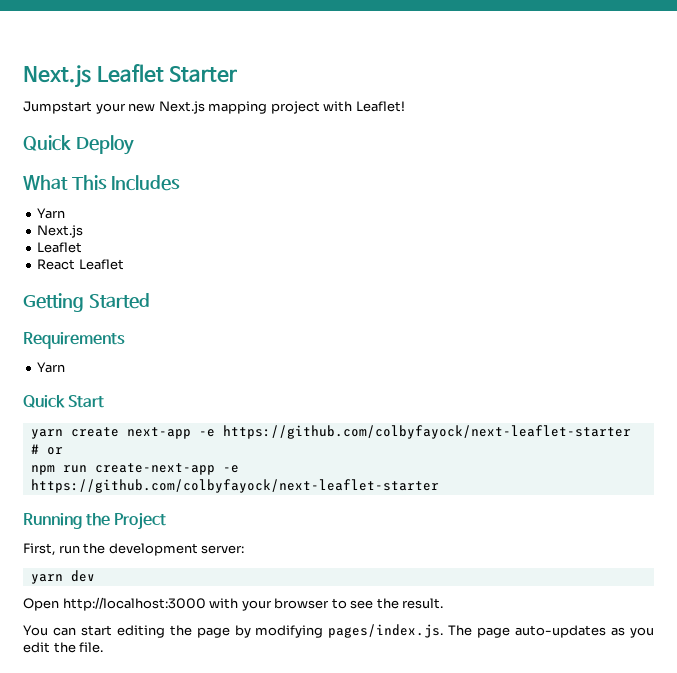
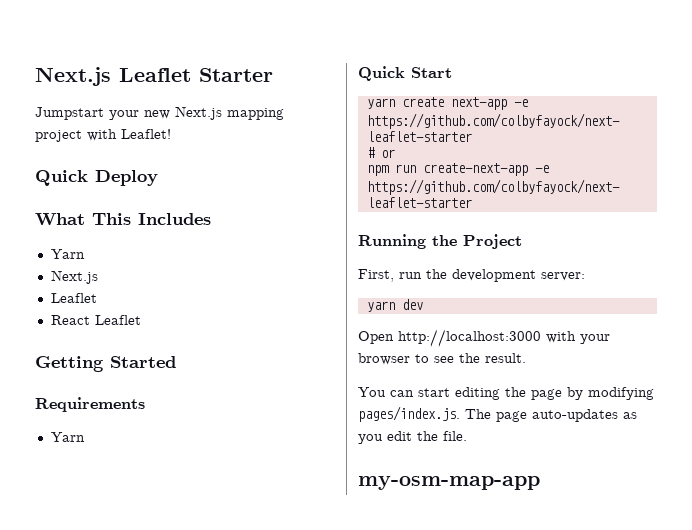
(104, 647) none -> [358,476,540,490] // my-osm-map-app

